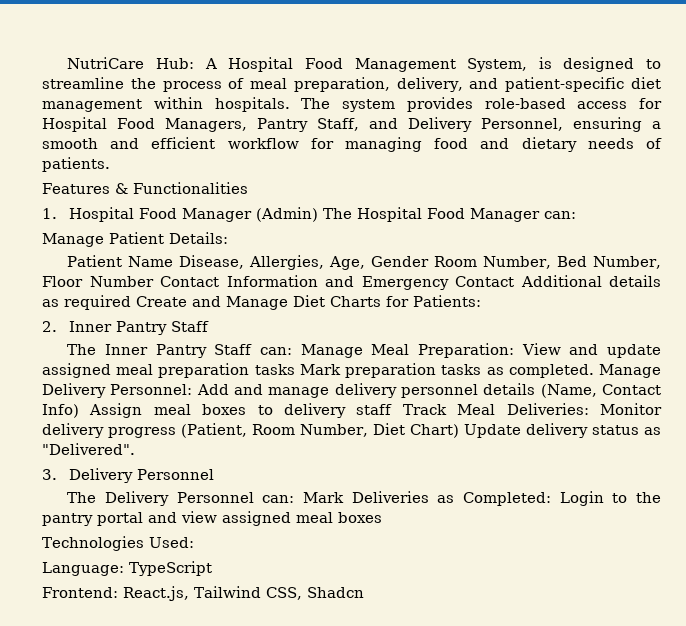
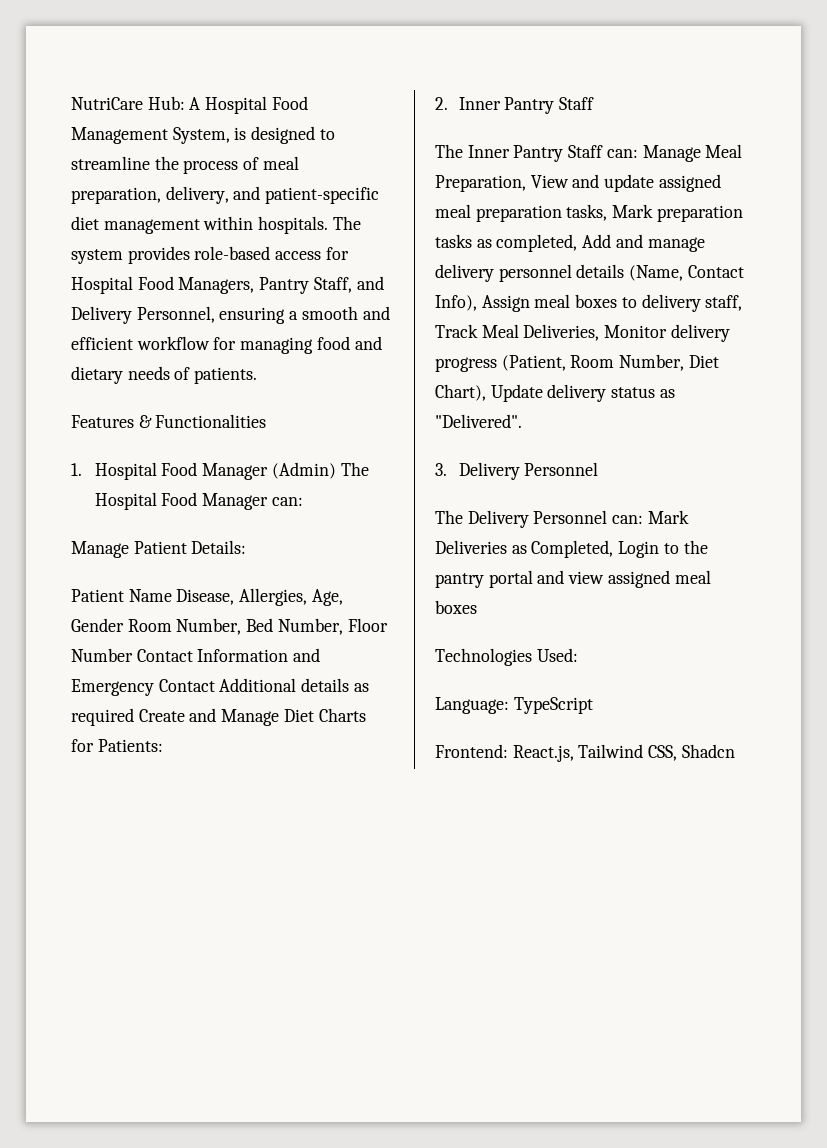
[418,343,515,358] Preparation: -> [435,175,526,192] Preparation,
[254,364,295,375] tasks -> [566,204,608,221] tasks,
[508,364,661,378] [42,383,193,398] completed. Manage Delivery Personnel: -> [496,234,578,252] completed,
[42,404,79,418] Info) -> [435,295,477,311] Info),
[356,404,393,415] staff -> [705,295,743,311] staff,
[506,403,589,415] Deliveries: -> [523,324,600,341] Deliveries,
[409,424,459,438] Chart) -> [435,384,486,401] Chart),
[463,492,552,506] Completed: -> [531,540,614,558] Completed,

